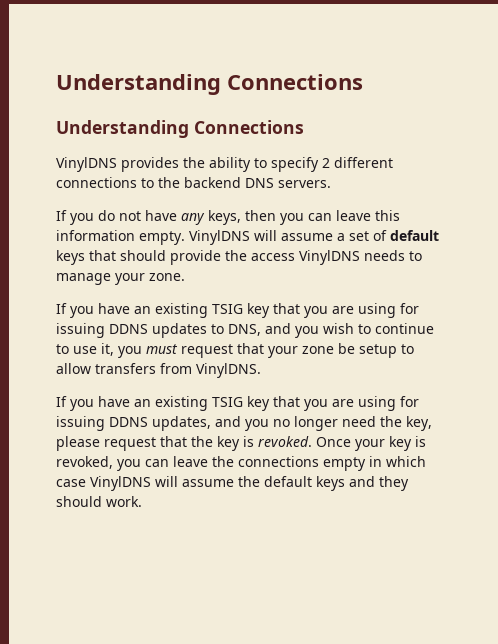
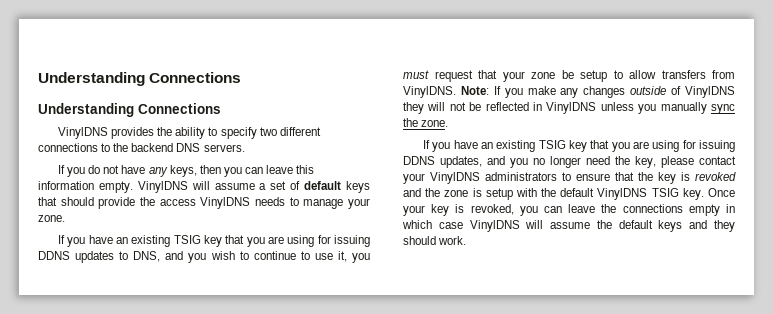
[322,158,330,168] 2 -> [259,127,277,136] two
(261, 370) none -> [460,86,735,98] [403,102,735,114] [403,118,449,127] Note: If you make any changes outside of VinylDNS they will not be reflected in VinylDNS unless you manually sync the zone.
[104,436,312,451] request that the key is revoked. -> [699,156,736,165] [403,172,736,184] [403,188,704,200] contact your VinylDNS administrators to ensure that the key is revoked and the zone is setup with the default VinylDNS TSIG key.

